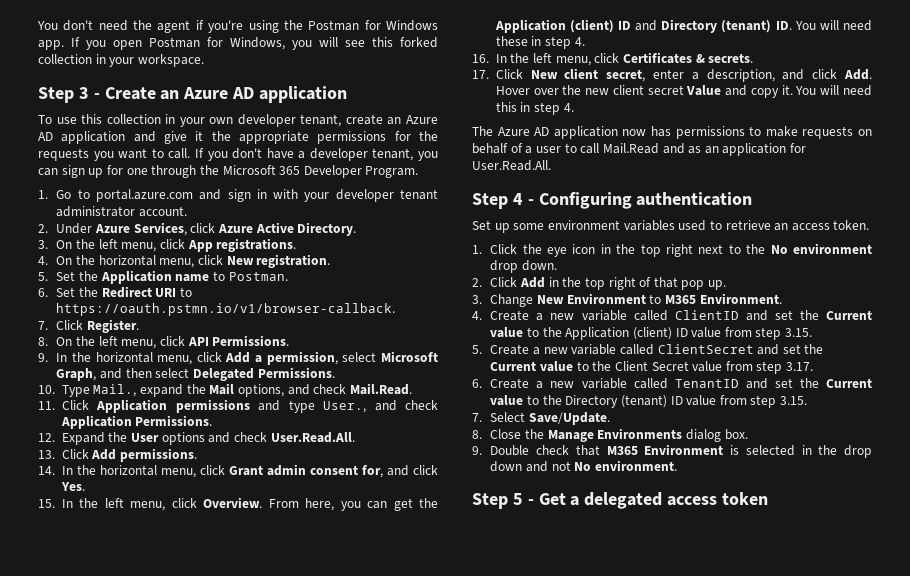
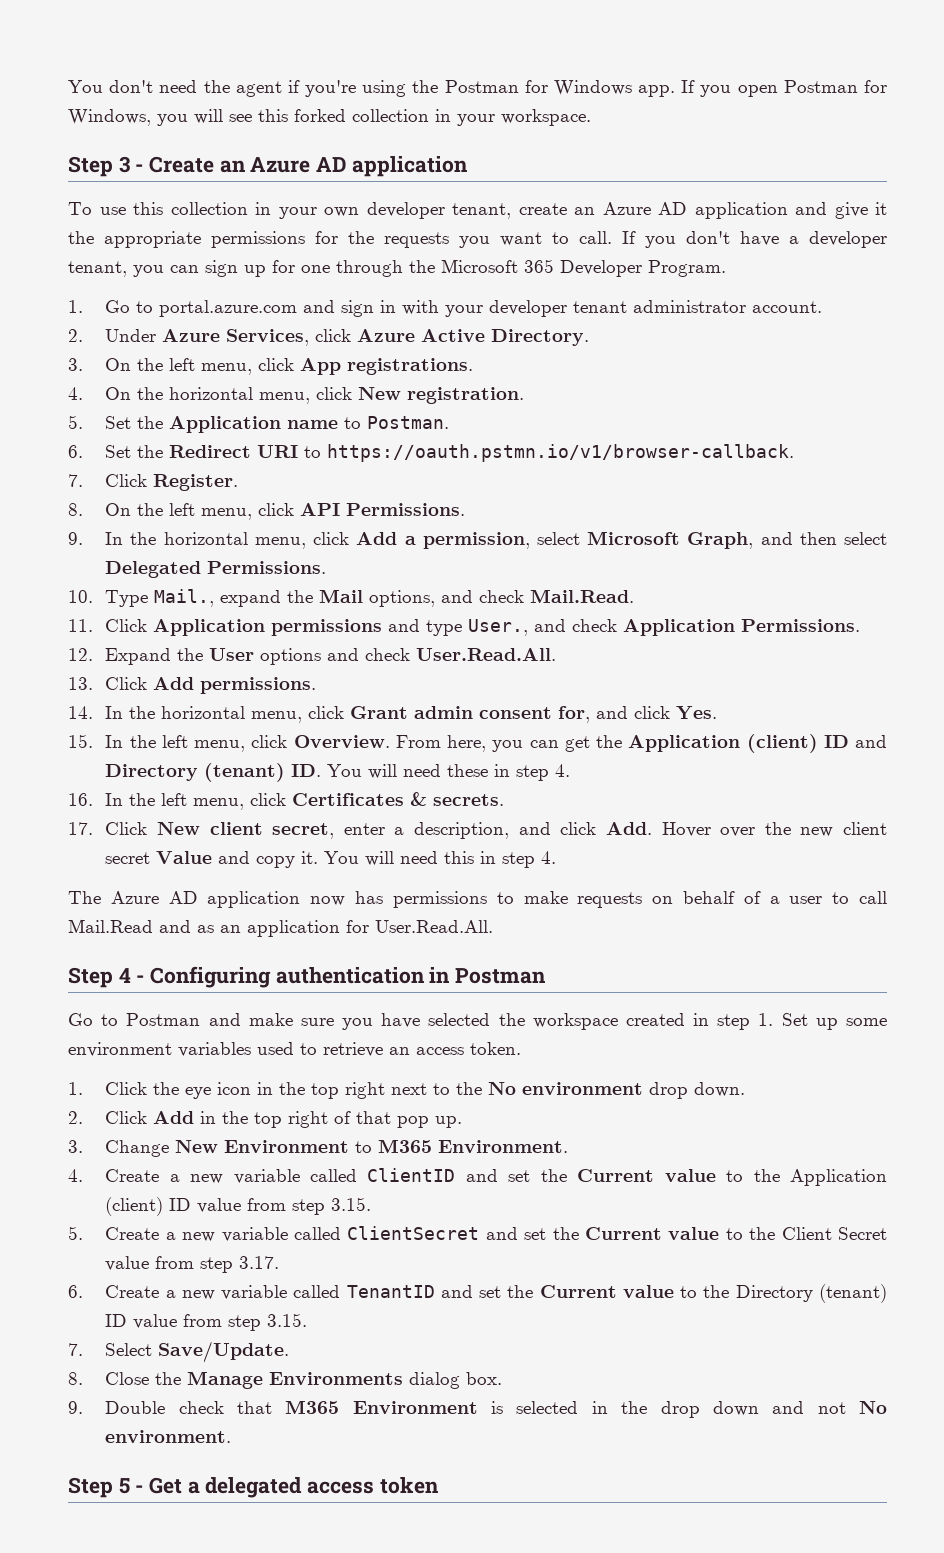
(753, 199) // -> [429,967,547,984] [68,1013,774,1030] in Postman // Go to Postman and make sure you have selected the workspace created in step 1.

